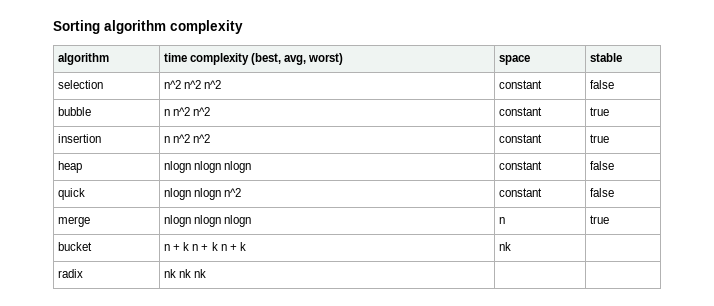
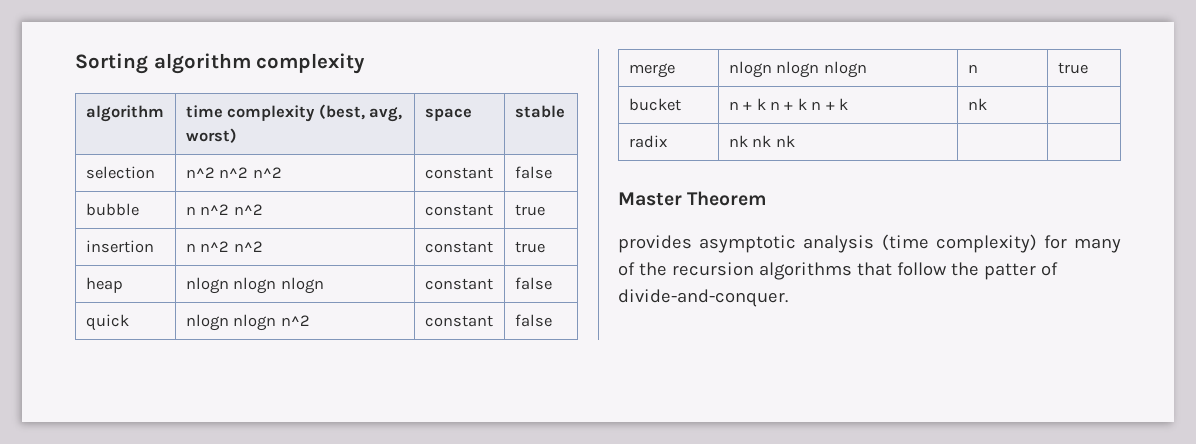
(207, 273) none -> [618,191,768,206] [618,234,1121,253] [618,262,1058,280] [618,289,788,307] // Master Theorem // provides asymptotic analysis (time complexity) for many of the recursion algorithms that follow the patter of divide-and-conquer.

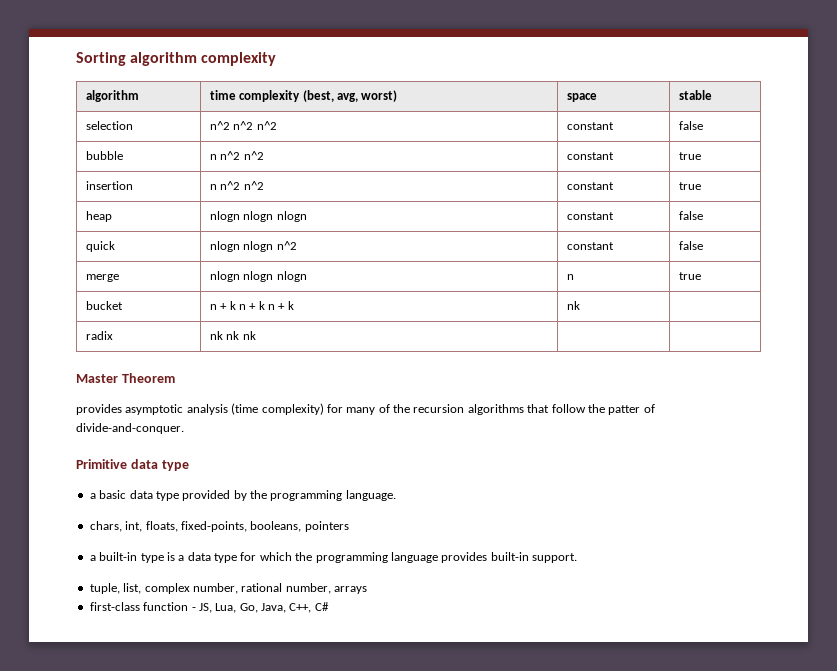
(788, 298) none -> [76,459,189,471] [89,490,396,501] [89,521,349,532] [89,552,577,563] [89,583,367,594] [89,602,329,613] // Primitive data type // a basic data type provided by the programming language. // chars, int, floats, fixed-points, booleans, pointers // a built-in type is a data type for which the programming language provides built-in support. // tuple, list, complex number, rational number, arrays // first-class function - JS, Lua, Go, Java, C++, C#

